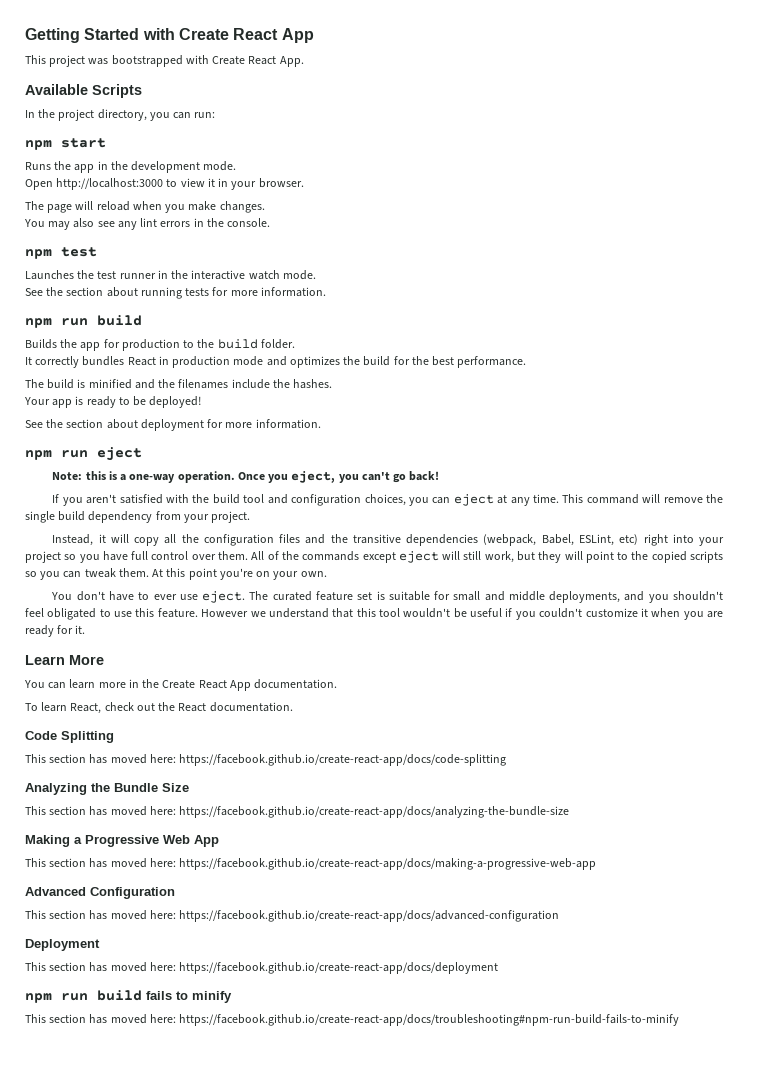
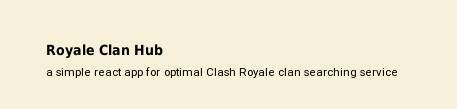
[25,28,314,43] [25,55,304,67] [25,84,142,98] [25,109,216,121] [25,138,106,150] [25,161,237,173] [25,178,304,190] [25,201,265,213] [24,218,271,230] [25,247,97,259] [25,270,316,280] [25,287,326,299] [25,315,142,328] [25,339,295,351] [25,356,527,368] [25,379,333,389] [24,396,202,408] [25,419,321,431] [25,447,142,461] [52,471,440,483] [52,494,723,506] [25,511,251,523] [52,534,724,546] [25,551,723,563] [25,568,327,580] [51,591,723,603] [25,608,724,620] [25,625,86,637] [25,655,104,665] [24,679,338,691] [25,702,293,714] [25,731,114,743] [25,754,507,766] [25,783,189,795] [25,806,570,818] [25,835,219,847] [25,858,597,870] [25,887,175,899] [25,910,560,922] [25,939,100,951] [25,962,499,974] [25,990,232,1003] [25,1014,680,1026] Getting Started with Create React App // This project was bootstrapped with Create React App. // Available Scripts // In the project directory, you can run: // npm start // Runs the app in the development mode. // Open http://localhost:3000 to view it in your browser. // The page will reload when you make changes. // You may also see any lint errors in the console. // npm test // Launches the test runner in the interactive watch mode. // See the section about running tests for more information. // npm run build // Builds the app for production to the build folder. // It correctly bundles React in production mode and optimizes the build for the best performance. // The build is minified and the filenames include the hashes. // Your app is ready to be deployed! // See the section about deployment for more information. // npm run eject // Note: this is a one-way operation. Once you eject, you can't go back! // If you aren't satisfied with the build tool and configuration choices, you can eject at any time. This command will remove the single build dependency from your project. // Instead, it will copy all the configuration files and the transitive dependencies (webpack, Babel, ESLint, etc) right into your project so you have full control over them. All of the commands except eject will still work, but they will point to the copied scripts so you can tweak them. At this point you're on your own. // You don't have to ever use eject. The curated feature set is suitable for small and middle deployments, and you shouldn't feel obligated to use this feature. However we understand that this tool wouldn't be useful if you couldn't customize it when you are ready for it. // Learn More // You can learn more in the Create React App documentation. // To learn React, check out the React documentation. // Code Splitting // This section has moved here: https://facebook.github.io/create-react-app/docs/code-splitting // Analyzing the Bundle Size // This section has moved here: https://facebook.github.io/create-react-app/docs/analyzing-the-bundle-size // Making a Progressive Web App // This section has moved here: https://facebook.github.io/create-react-app/docs/making-a-progressive-web-app // Advanced Configuration // This section has moved here: https://facebook.github.io/create-react-app/docs/advanced-configuration // Deployment // This section has moved here: https://facebook.github.io/create-react-app/docs/deployment // npm run build fails to minify // This section has moved here: https://facebook.github.io/create-react-app/docs/troubleshooting#npm-run-build-fails-to-minify -> [46,44,163,59] [46,67,399,78] Royale Clan Hub // a simple react app for optimal Clash Royale clan searching service

